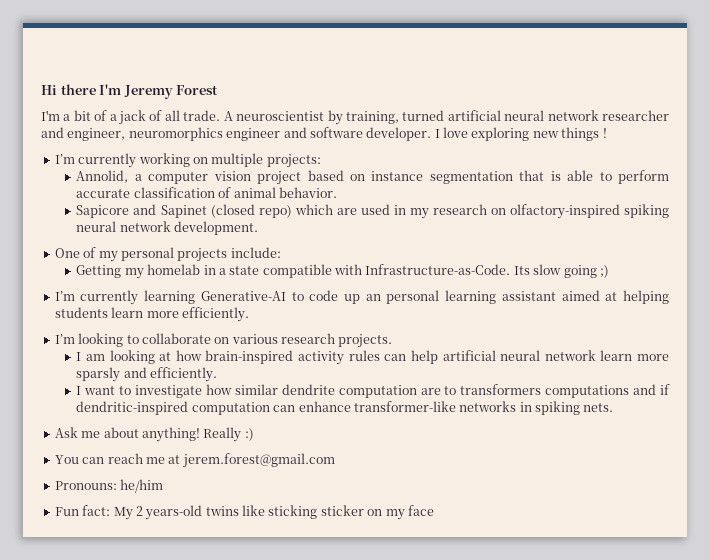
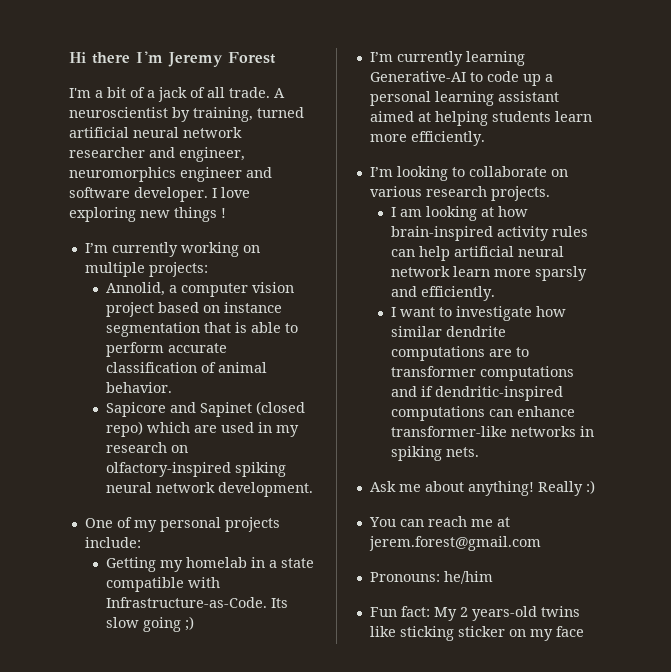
[365,294,381,301] an -> [544,74,553,82] a
[338,385,417,398] computation -> [391,346,486,361] computations
[460,384,542,395] transformers -> [391,366,477,377] transformer
[191,402,270,415] computation -> [391,406,486,421] computations

